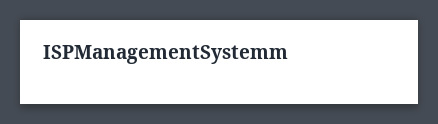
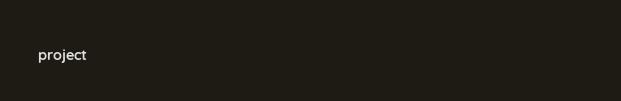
[43,45,288,64] ISPManagementSystemm -> [38,49,87,63] project

